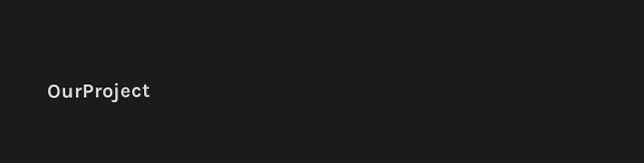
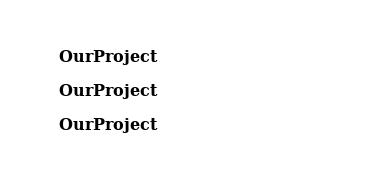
[46,81,151,104] OurProject -> [59,50,158,65] [59,84,158,99] [59,118,158,133] OurProject // OurProject // OurProject

